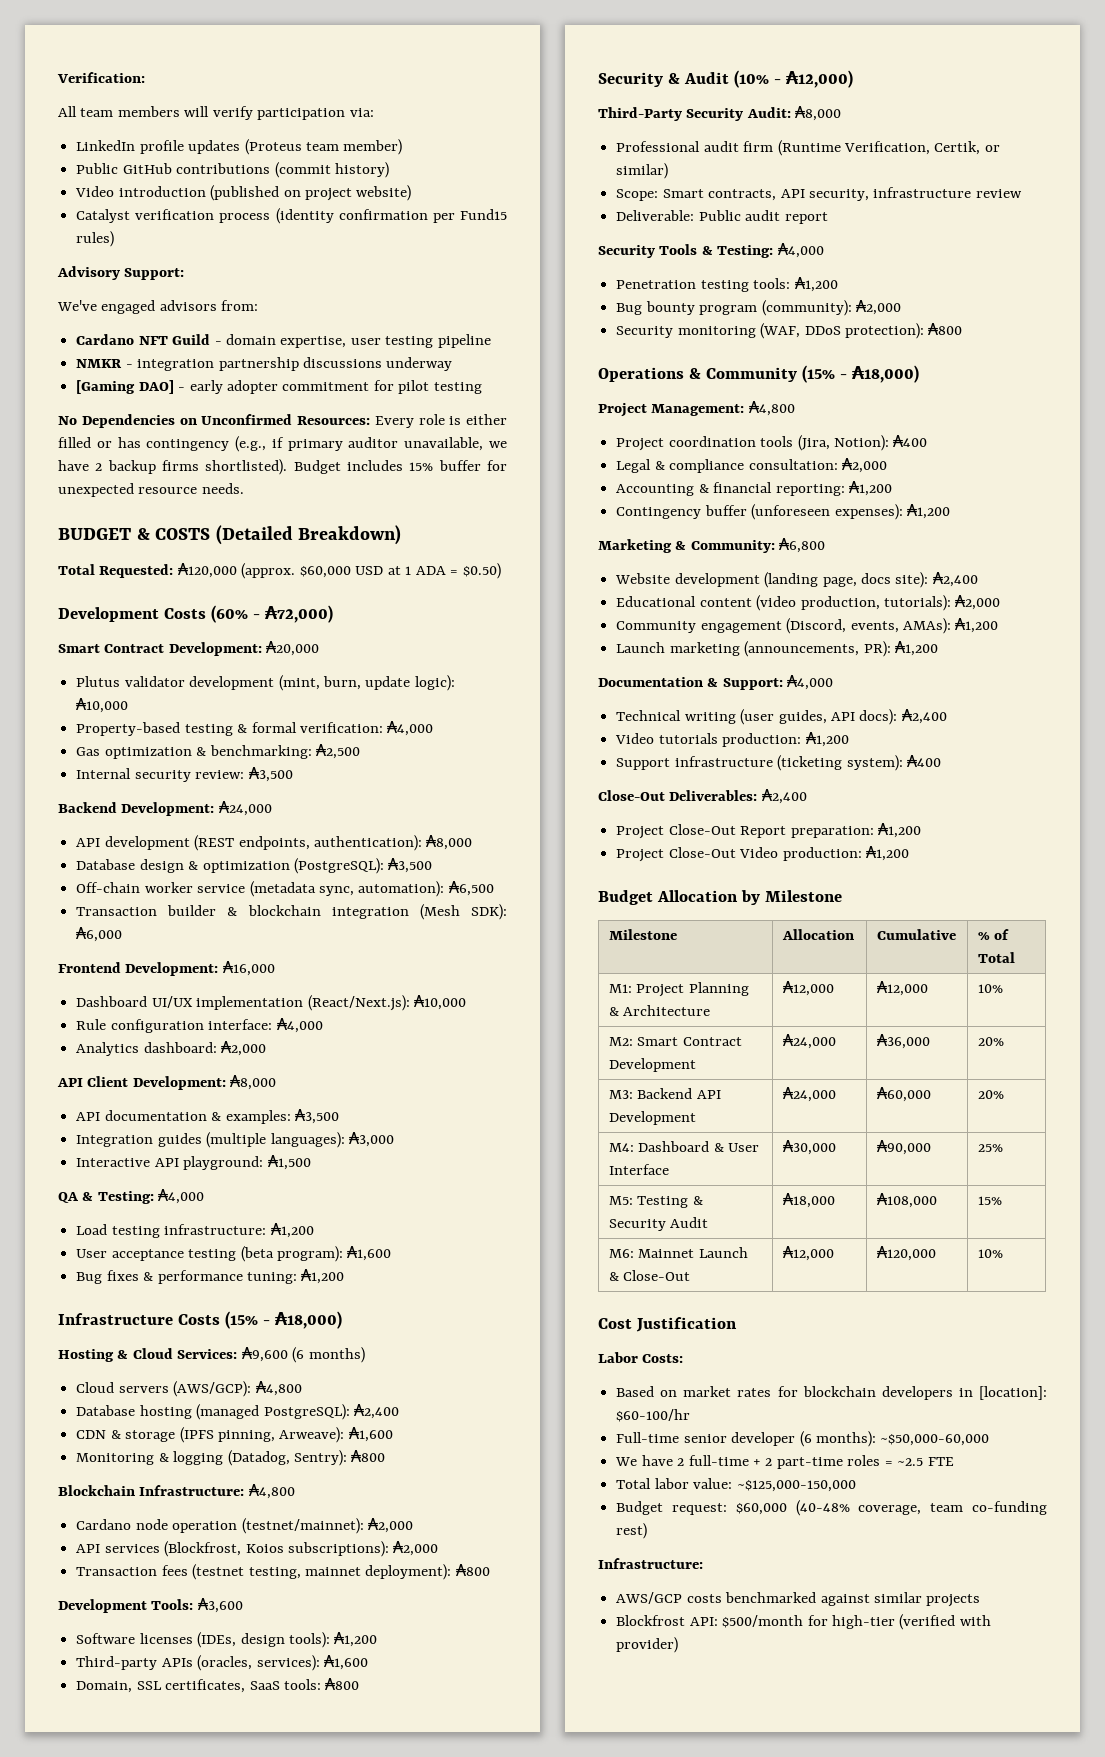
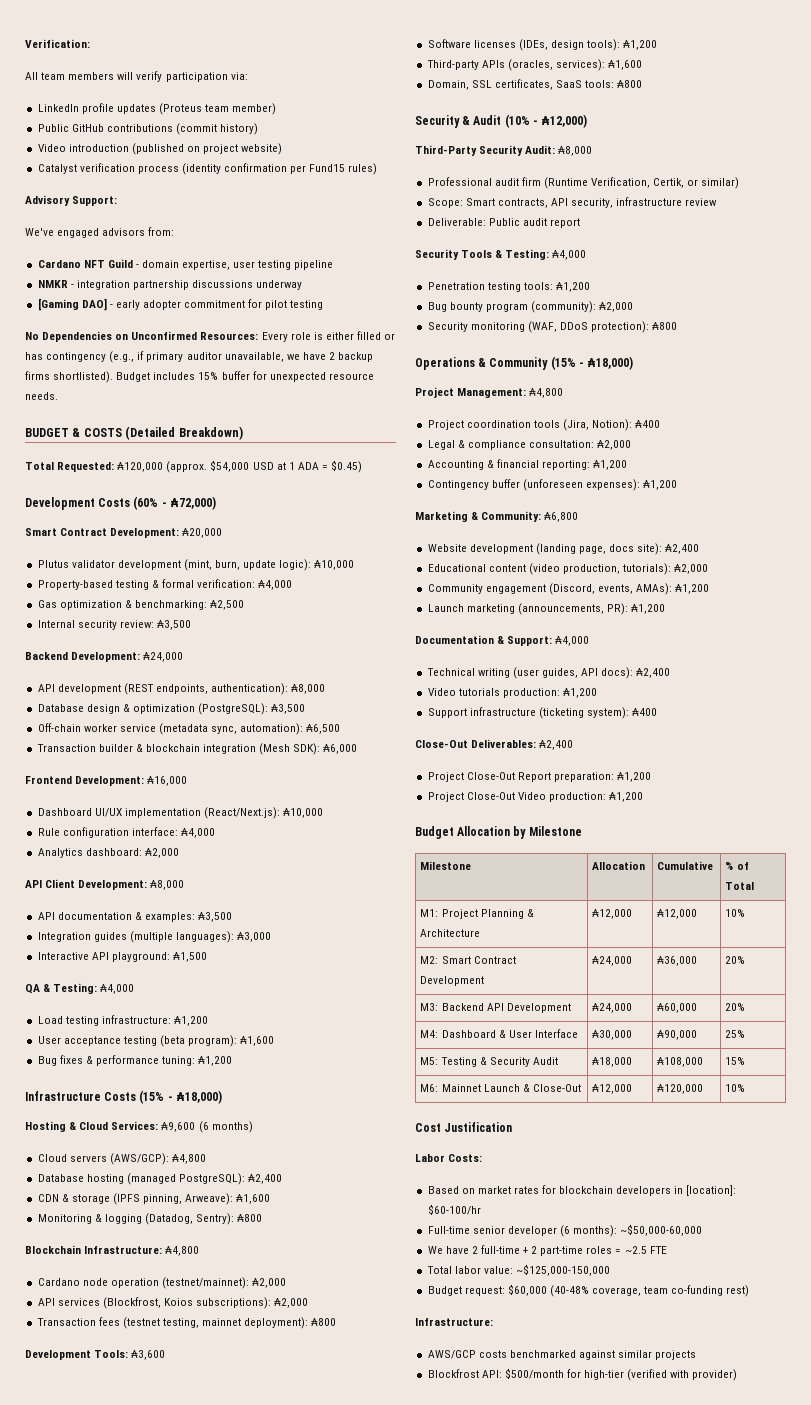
[299,566,351,578] $60,000 -> [210,460,250,472] $54,000
[462,563,501,579] $0.50) -> [331,460,363,473] $0.45)

